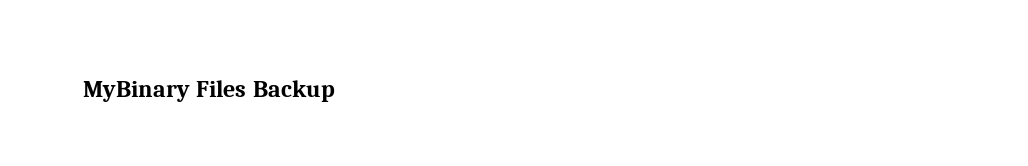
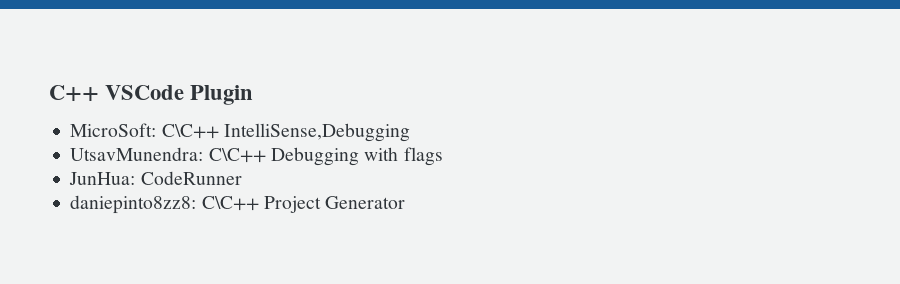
[83,80,335,102] MyBinary Files Backup -> [49,85,254,105] [70,123,410,142] [70,147,443,166] [69,171,242,185] [70,195,406,214] C++ VSCode Plugin // MicroSoft: C\C++ IntelliSense,Debugging // UtsavMunendra: C\C++ Debugging with flags // JunHua: CodeRunner // daniepinto8zz8: C\C++ Project Generator

